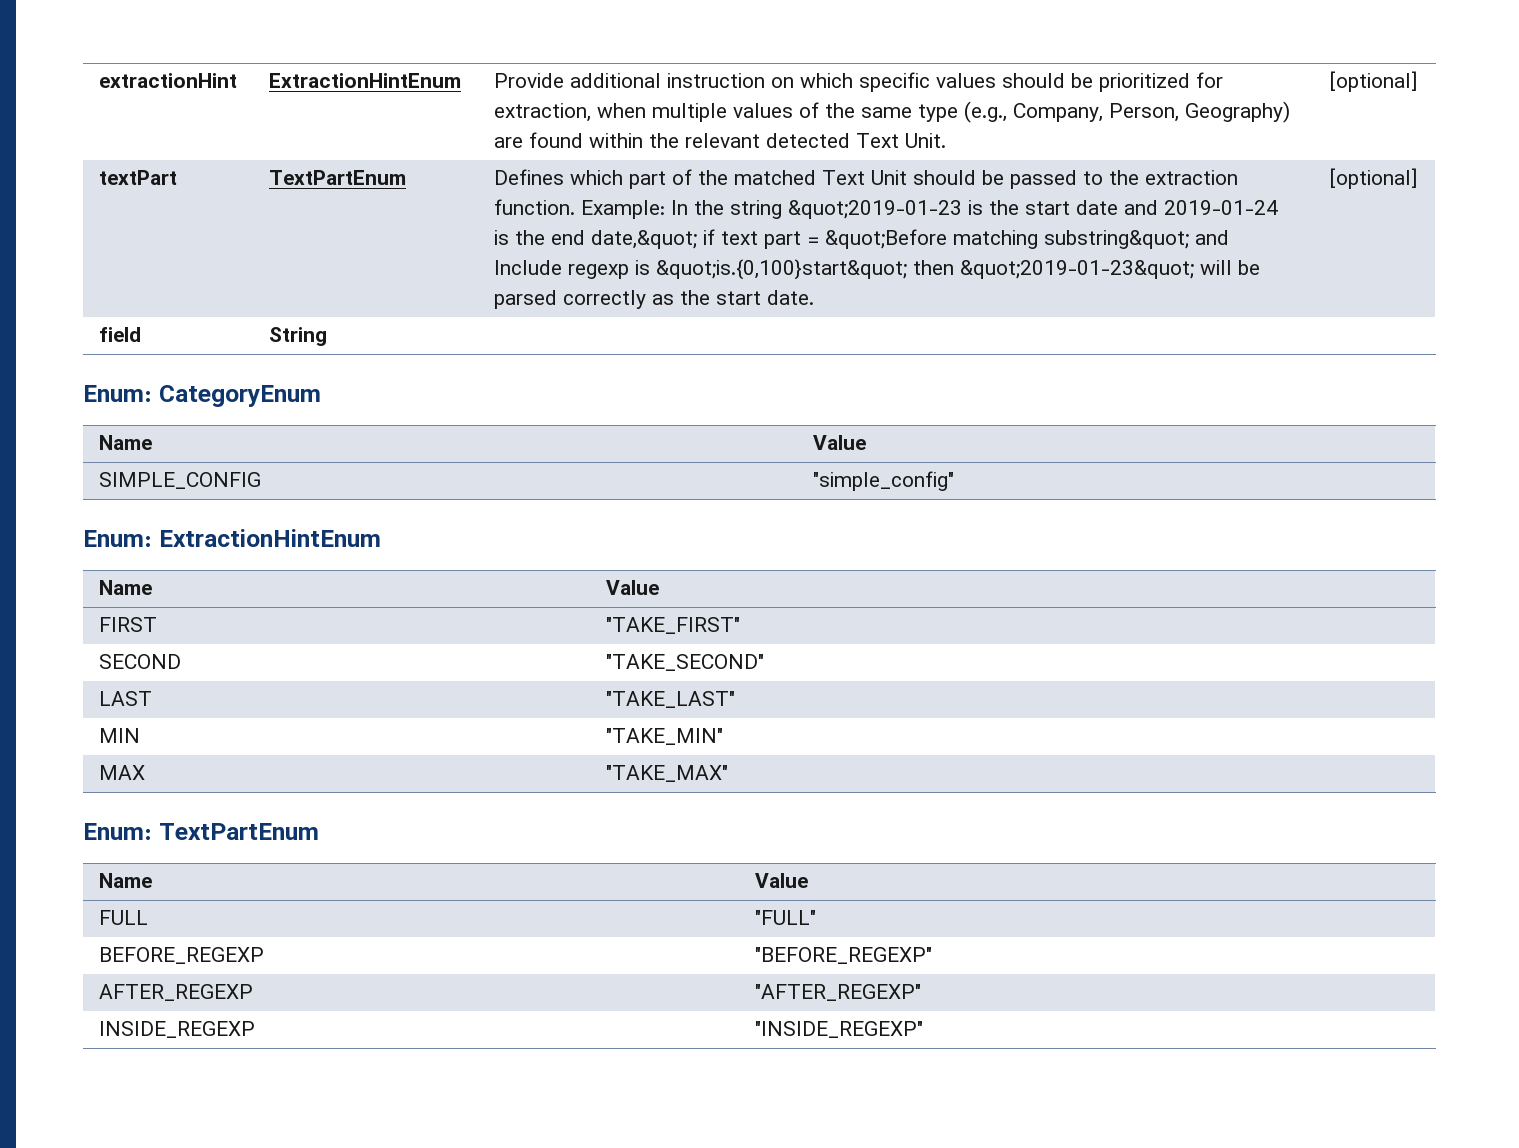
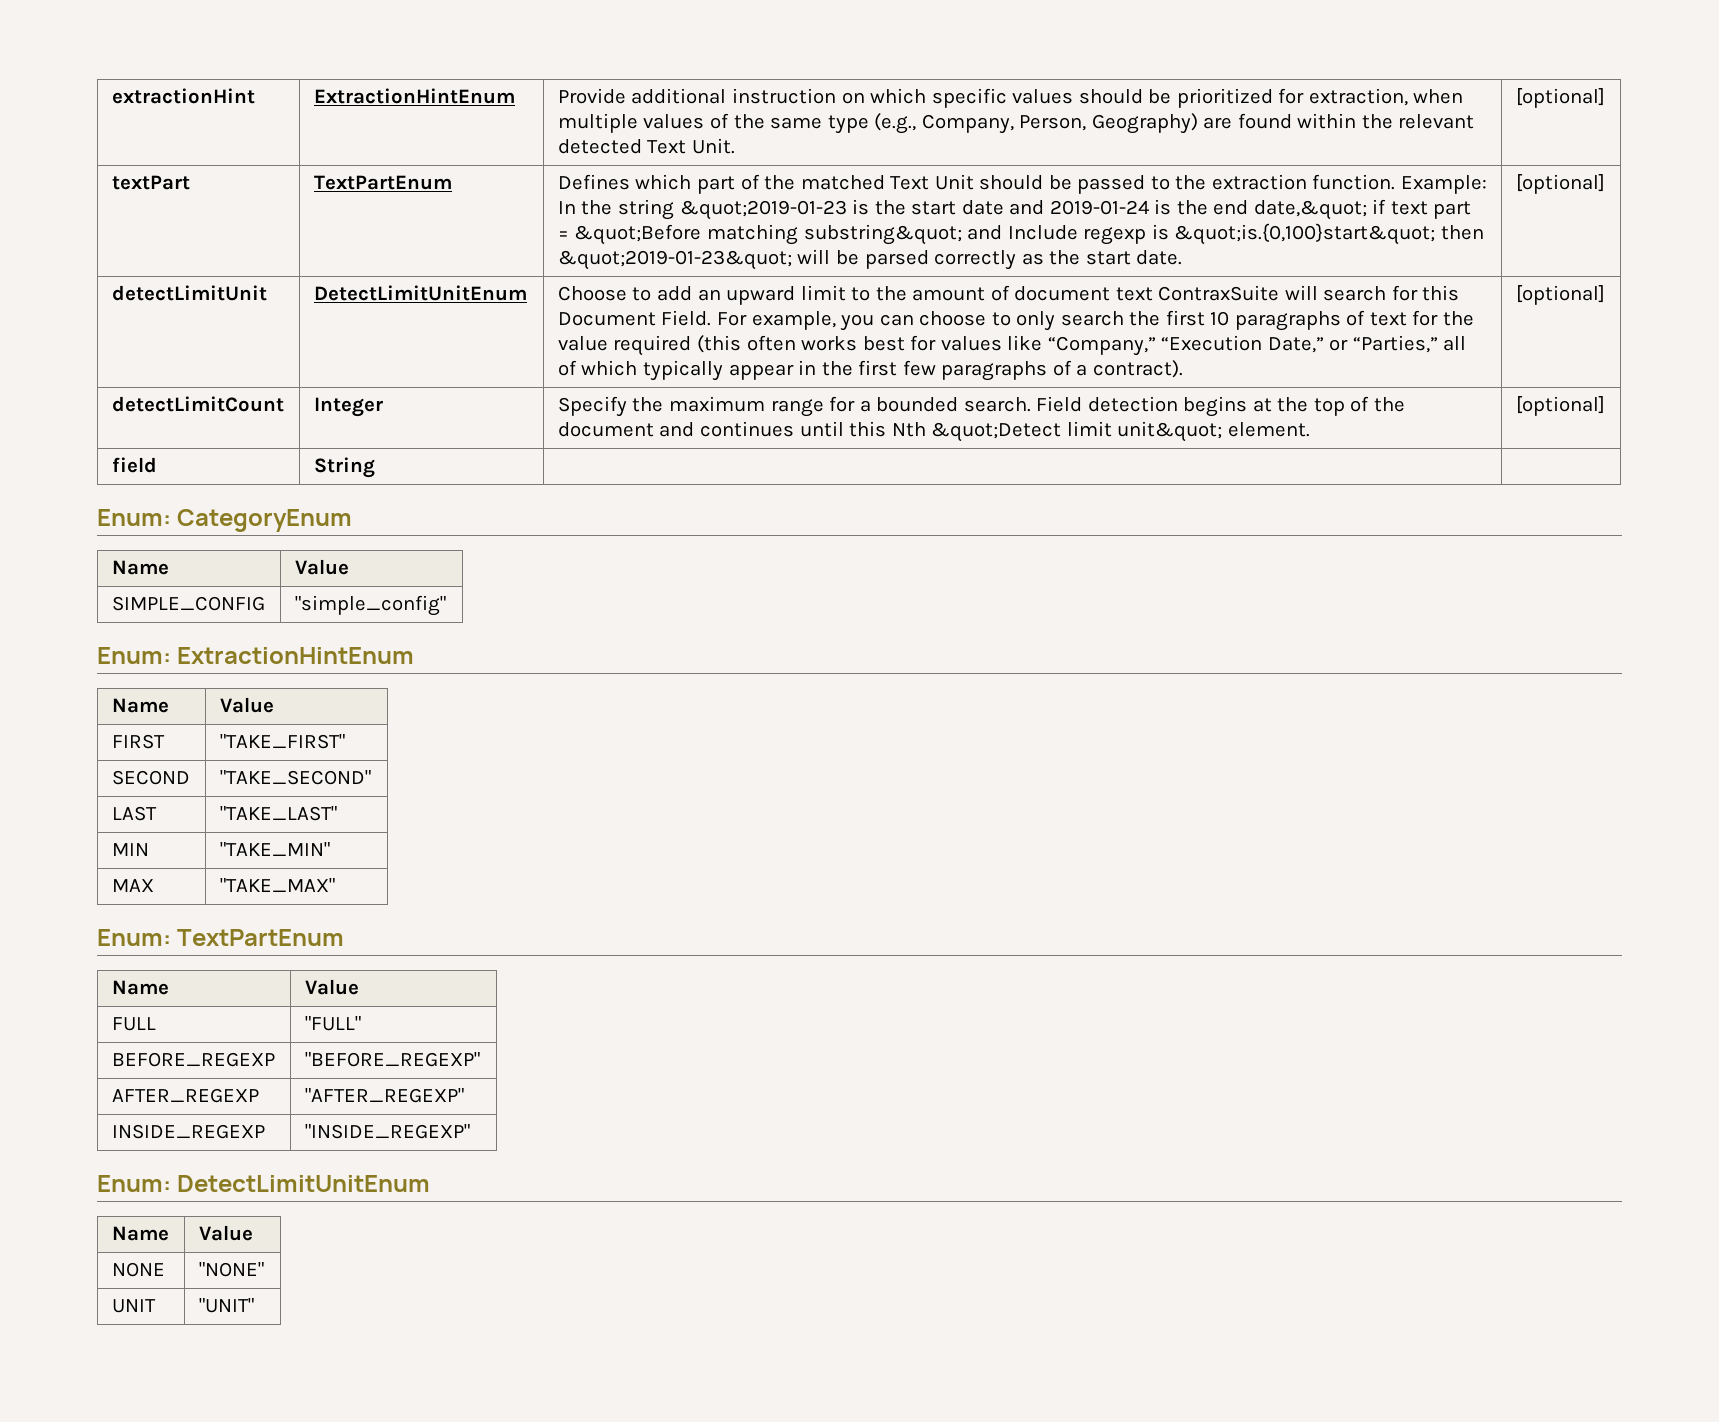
(1418, 178) none -> [111,285,267,301] [313,285,527,301] [557,285,1460,305] [557,310,1474,331] [557,335,1467,356] [557,360,1183,381] [1515,285,1605,305] [111,396,284,412] [313,397,383,417] [557,396,1405,417] [557,421,1310,442] [1515,396,1605,416] // detectLimitUnit | DetectLimitUnitEnum | Choose to add an upward limit to the amount of document text ContraxSuite will search for this Document Field. For example, you can choose to only search the first 10 paragraphs of text for the value required (this often works best for values like “Company,” “Execution Date,” or “Parties,” all of which typically appear in the first few paragraphs of a contract). | [optional] // detectLimitCount | Integer | Specify the maximum range for a bounded search. Field detection begins at the top of the document and continues until this Nth &quot;Detect limit unit&quot; element. | [optional]
(923, 1029) none -> [97,1175,431,1192] [111,1226,169,1241] [198,1225,253,1241] [111,1262,165,1277] [198,1262,264,1277] [111,1299,156,1313] [198,1298,254,1313] // Enum: DetectLimitUnitEnum // Name | Value // NONE | "NONE" // UNIT | "UNIT"

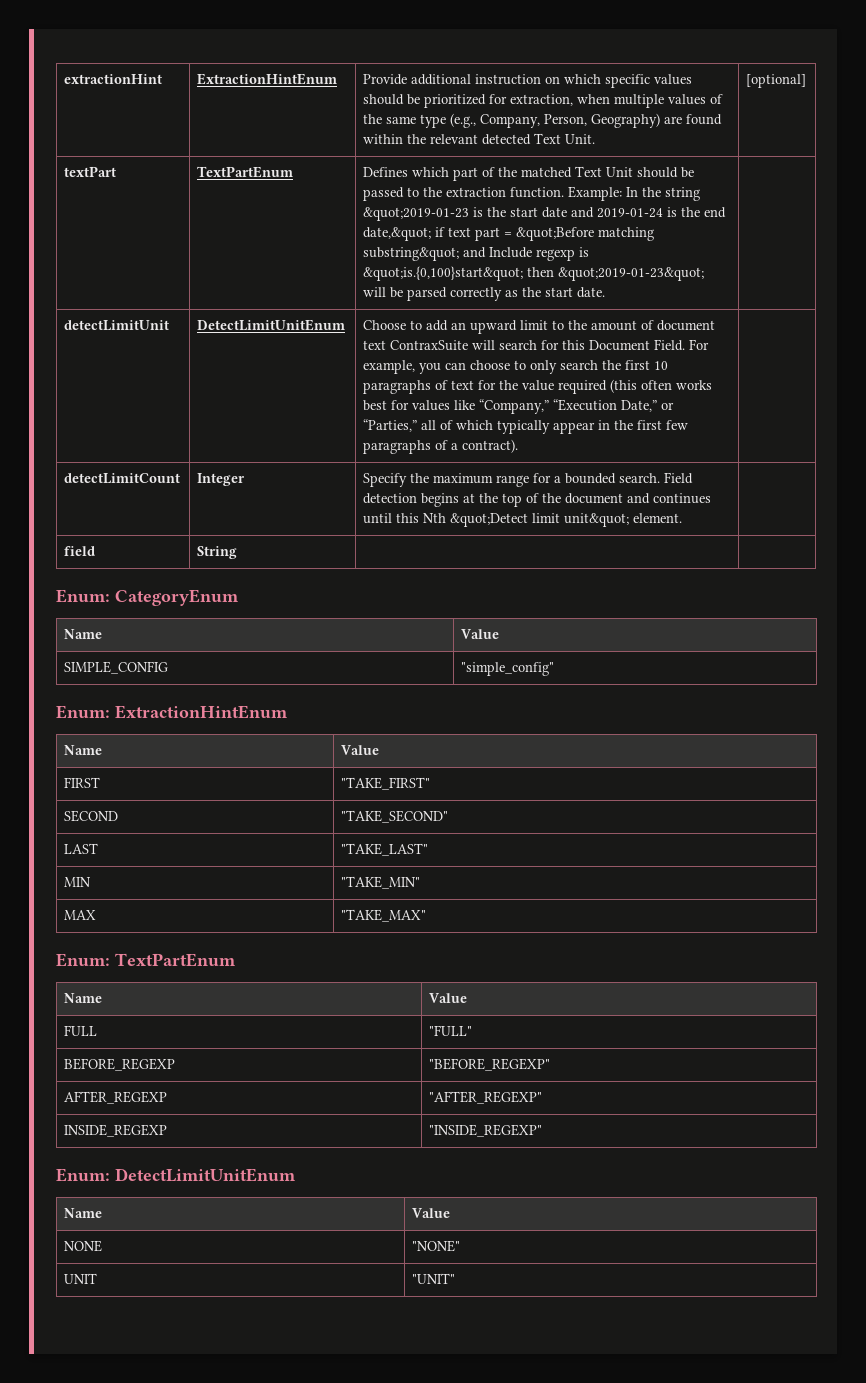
[1515,174,1605,194] [optional] -> (606, 292) none
[1515,285,1605,305] [optional] -> (519, 446) none
[1515,396,1605,416] [optional] -> (683, 518) none

